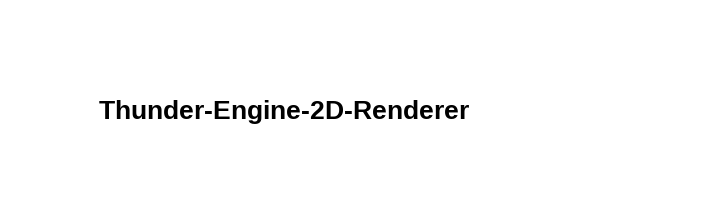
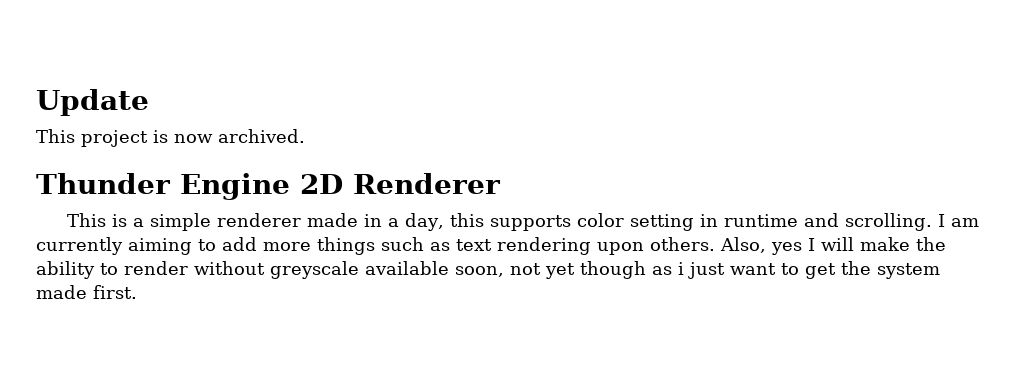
[99,100,469,124] Thunder-Engine-2D-Renderer -> [36,89,149,116] [36,129,305,147] [36,173,501,200] [66,213,979,231] [36,237,946,255] [36,261,940,279] [36,285,137,299] Update // This project is now archived. // Thunder Engine 2D Renderer // This is a simple renderer made in a day, this supports color setting in runtime and scrolling. I am currently aiming to add more things such as text rendering upon others. Also, yes I will make the ability to render without greyscale available soon, not yet though as i just want to get the system made first.

